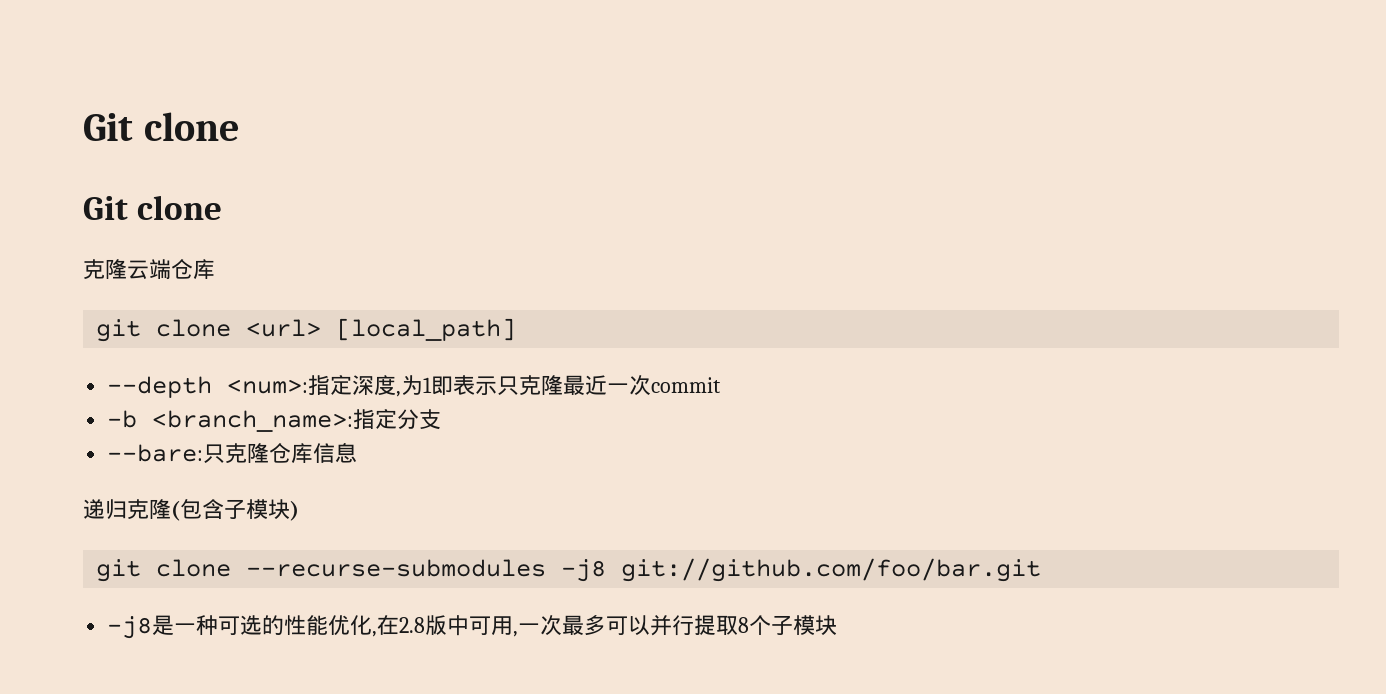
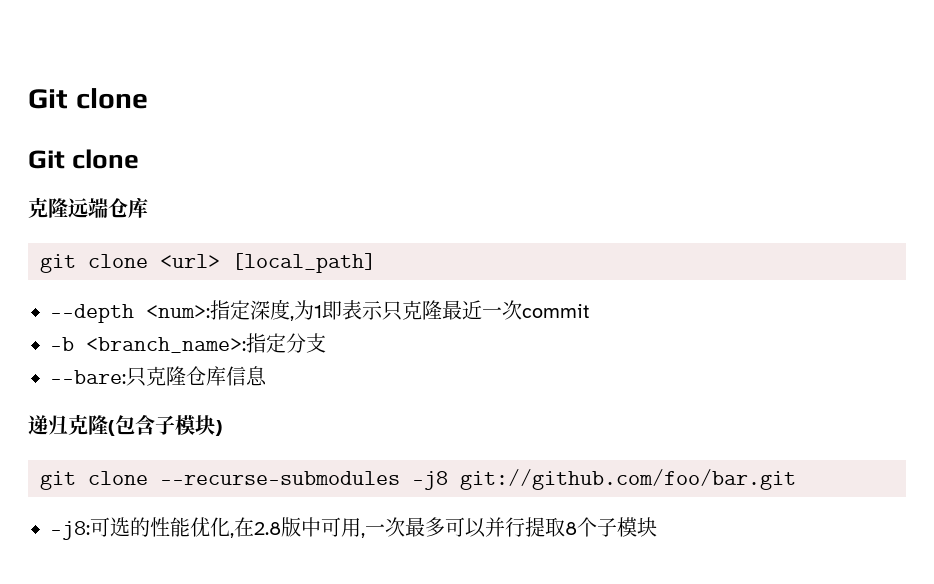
[127,260,149,279] 云 -> [68,198,88,218] 远
[107,615,219,639] -j8是一种 -> [50,521,90,540] -j8:

